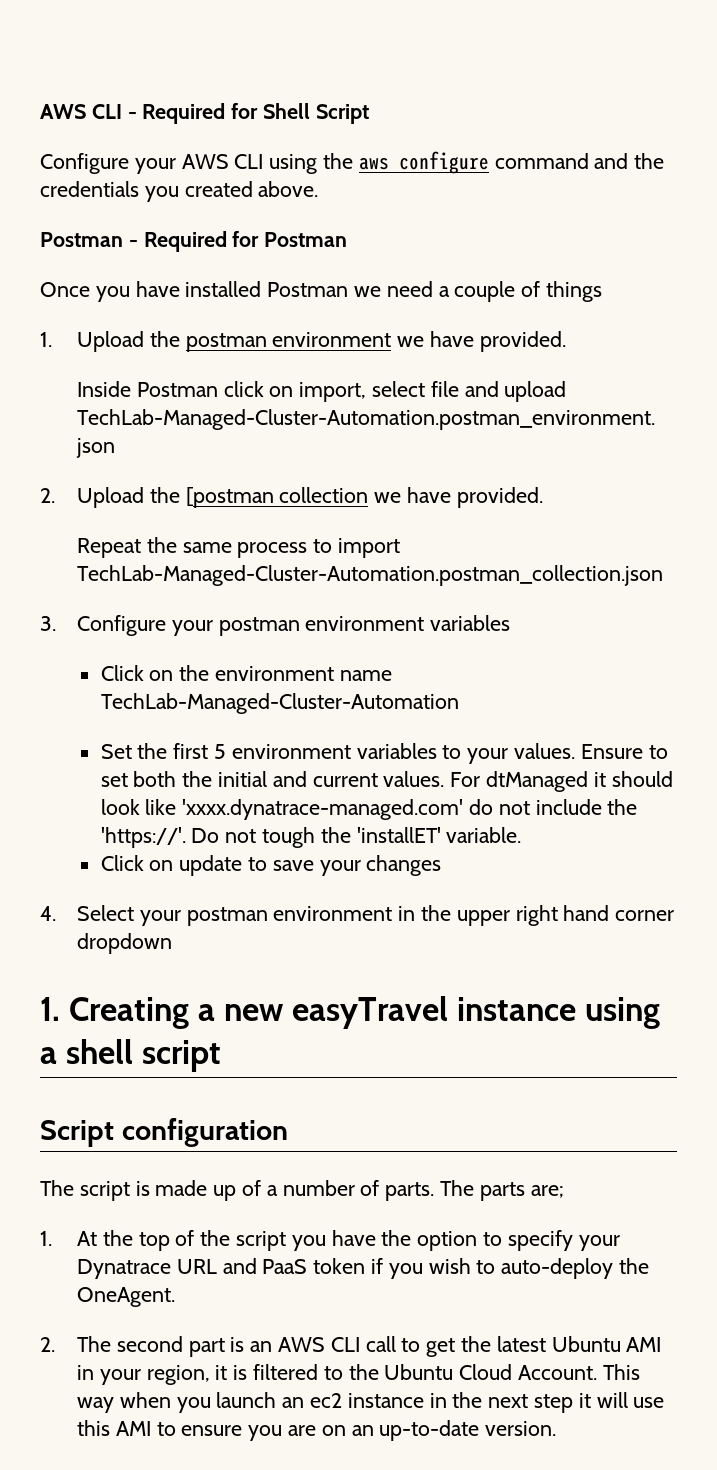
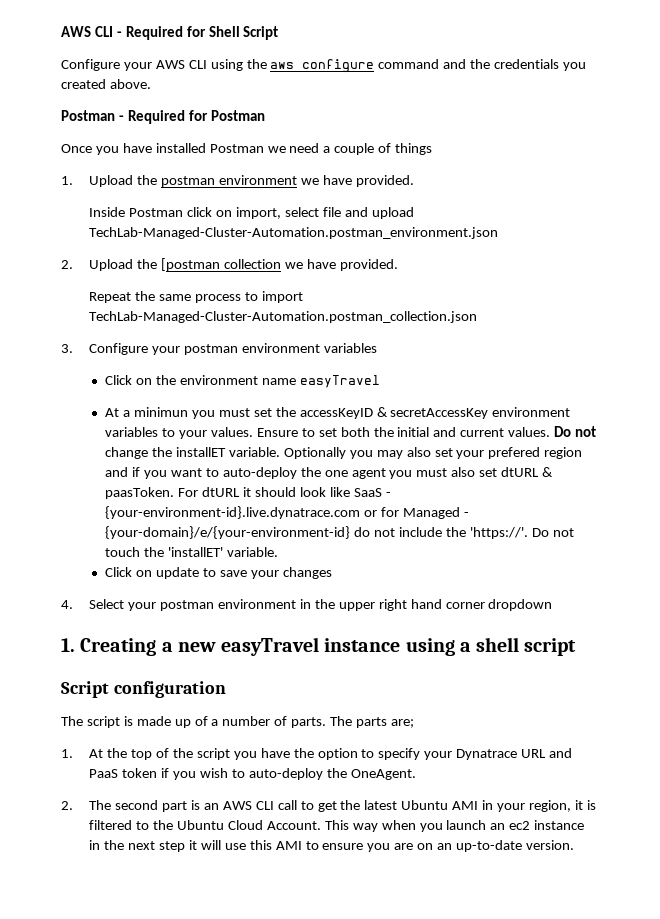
[100,693,459,714] [100,743,226,759] TechLab-Managed-Cluster-Automation // Set the first 5 -> [299,375,380,388] [105,407,489,419] easyTravel // At a minimun you must set the accessKeyID & secretAccessKey
[450,771,673,792] [100,799,464,820] For dtManaged it should look like 'xxxx.dynatrace-managed.com' -> [554,426,597,437] [105,447,583,459] [105,467,554,479] [105,487,391,499] [105,506,469,519] [105,526,351,539] Do not change the installET variable. Optionally you may also set your prefered region and if you want to auto-deploy the one agent you must also set dtURL & paasToken. For dtURL it should look like SaaS - {your-environment-id}.live.dynatrace.com or for Managed - {your-domain}/e/{your-environment-id}
[261,827,315,848] tough -> [105,547,141,557] touch

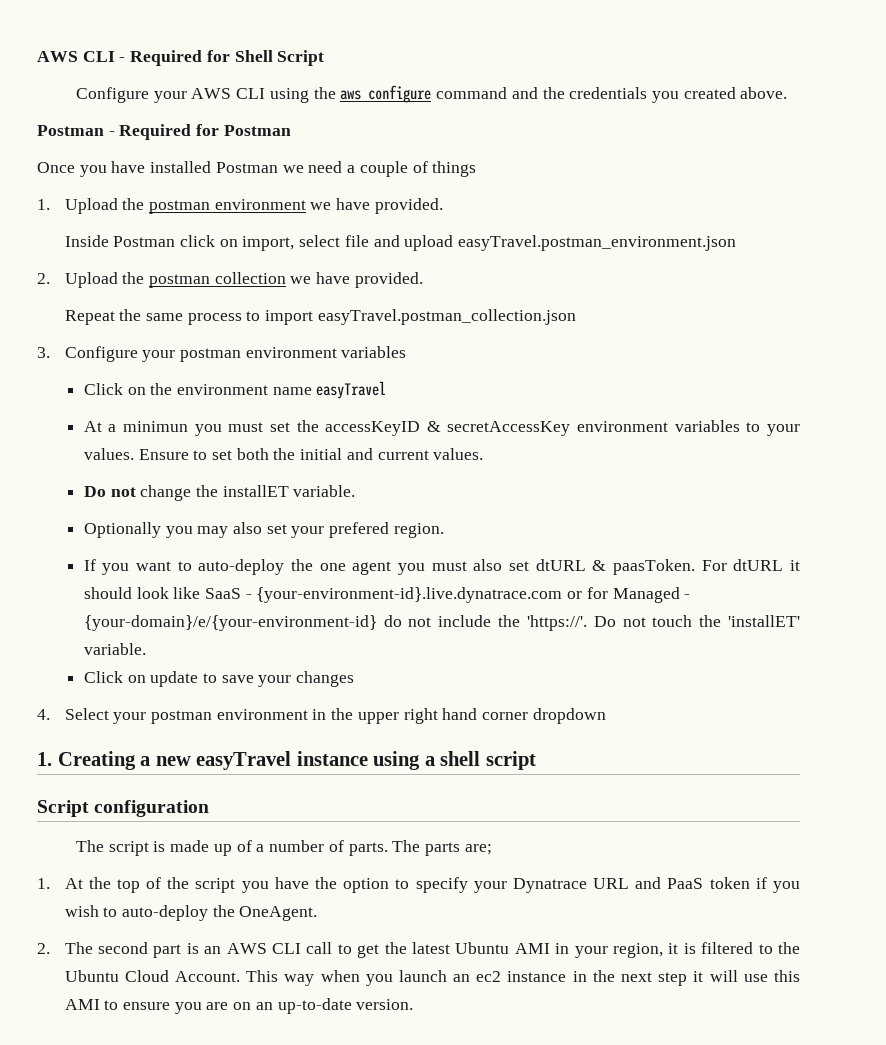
[89,227,499,239] TechLab-Managed-Cluster-Automation.postman_environment.json -> [458,235,737,251] easyTravel.postman_environment.json
[161,258,221,271] [postman -> [149,274,211,288] postman
[89,311,478,323] TechLab-Managed-Cluster-Automation.postman_collection.json -> [317,309,576,325] easyTravel.postman_collection.json
(551, 432) none -> (484, 454) //
(280, 452) none -> (356, 491) //
[544,447,583,459] [105,467,141,477] region and if -> [393,523,444,538] [83,559,96,571] region. // If

